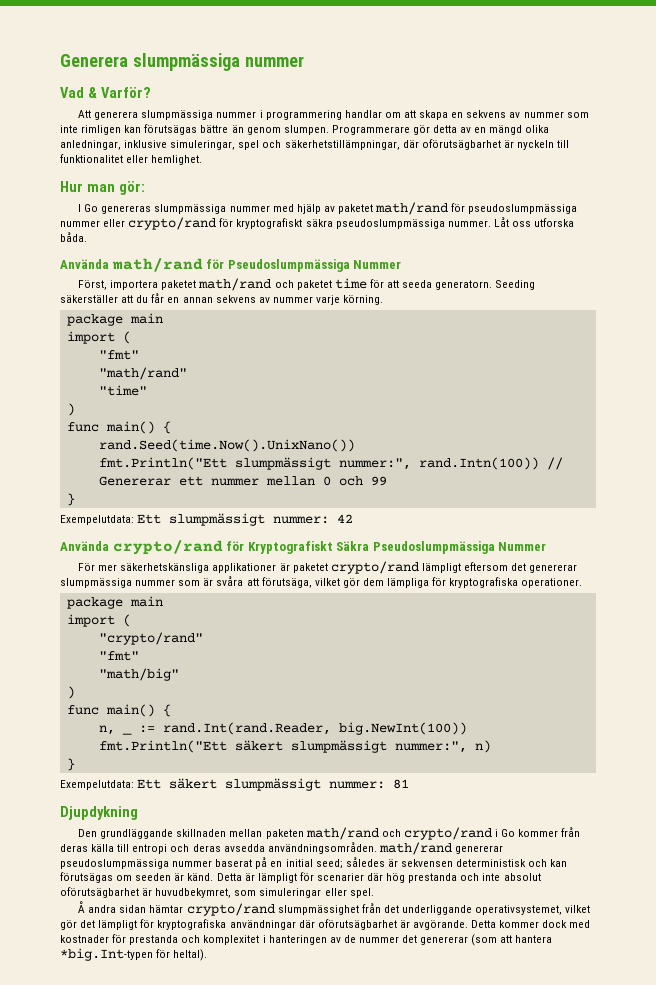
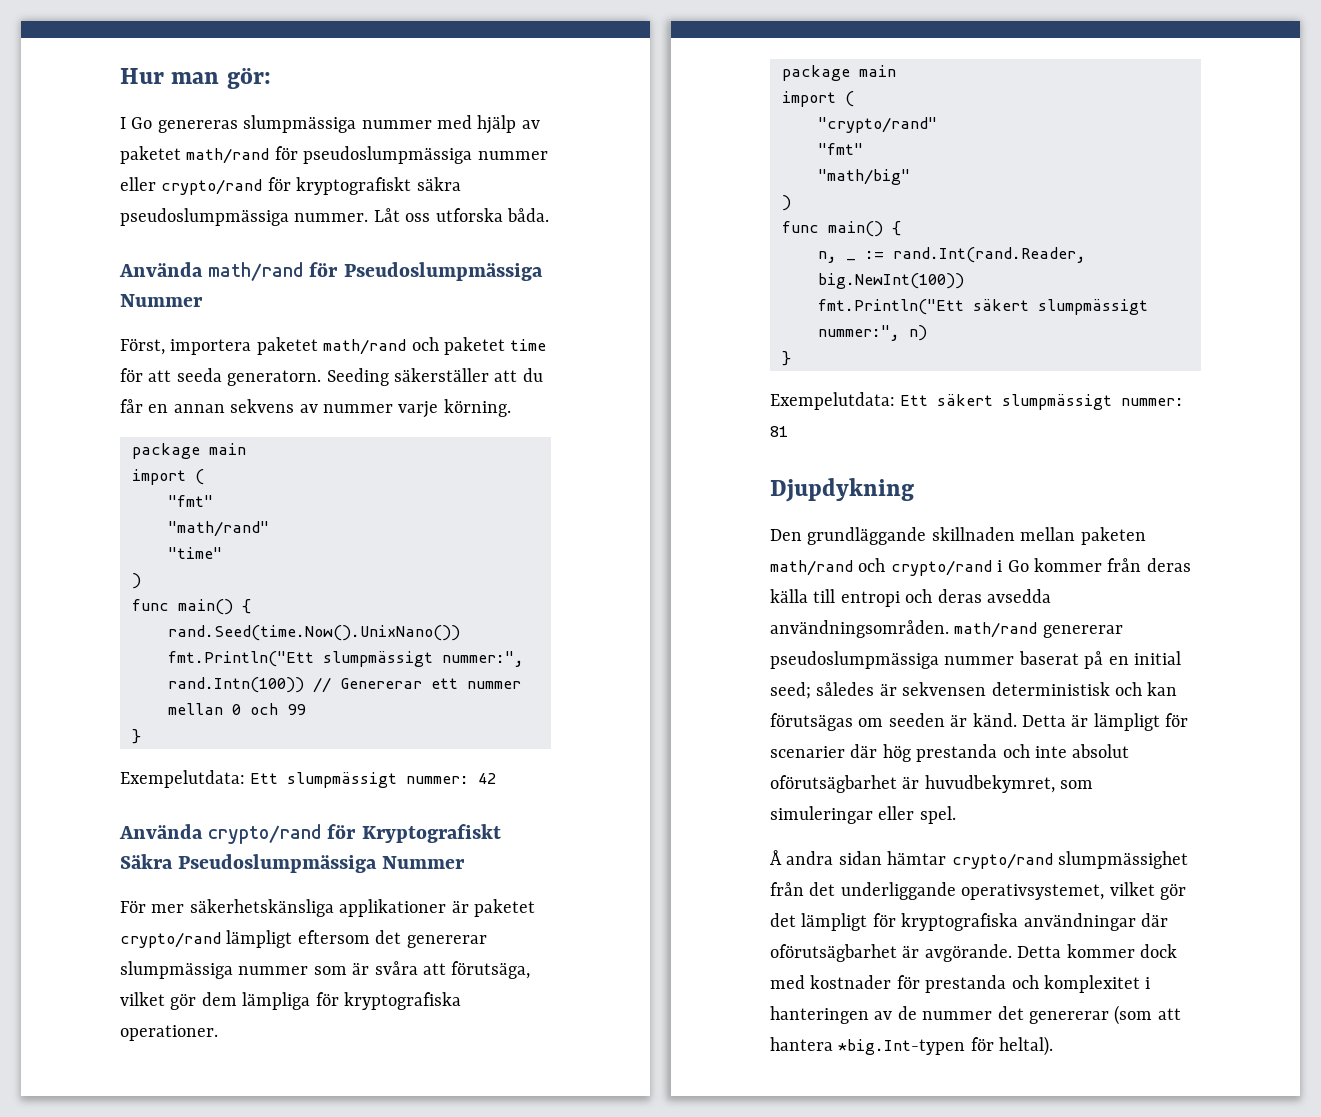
[60,53,304,71] [60,87,151,98] [78,110,589,120] [60,124,550,135] [60,139,570,150] [60,154,203,165] Generera slumpmässiga nummer // Vad & Varför? // Att generera slumpmässiga nummer i programmering handlar om att skapa en sekvens av nummer som inte rimligen kan förutsägas bättre än genom slumpen. Programmerare gör detta av en mängd olika anledningar, inklusive simuleringar, spel och säkerhetstillämpningar, där oförutsägbarhet är nyckeln till funktionalitet eller hemlighet. // -> (120, 76) none

